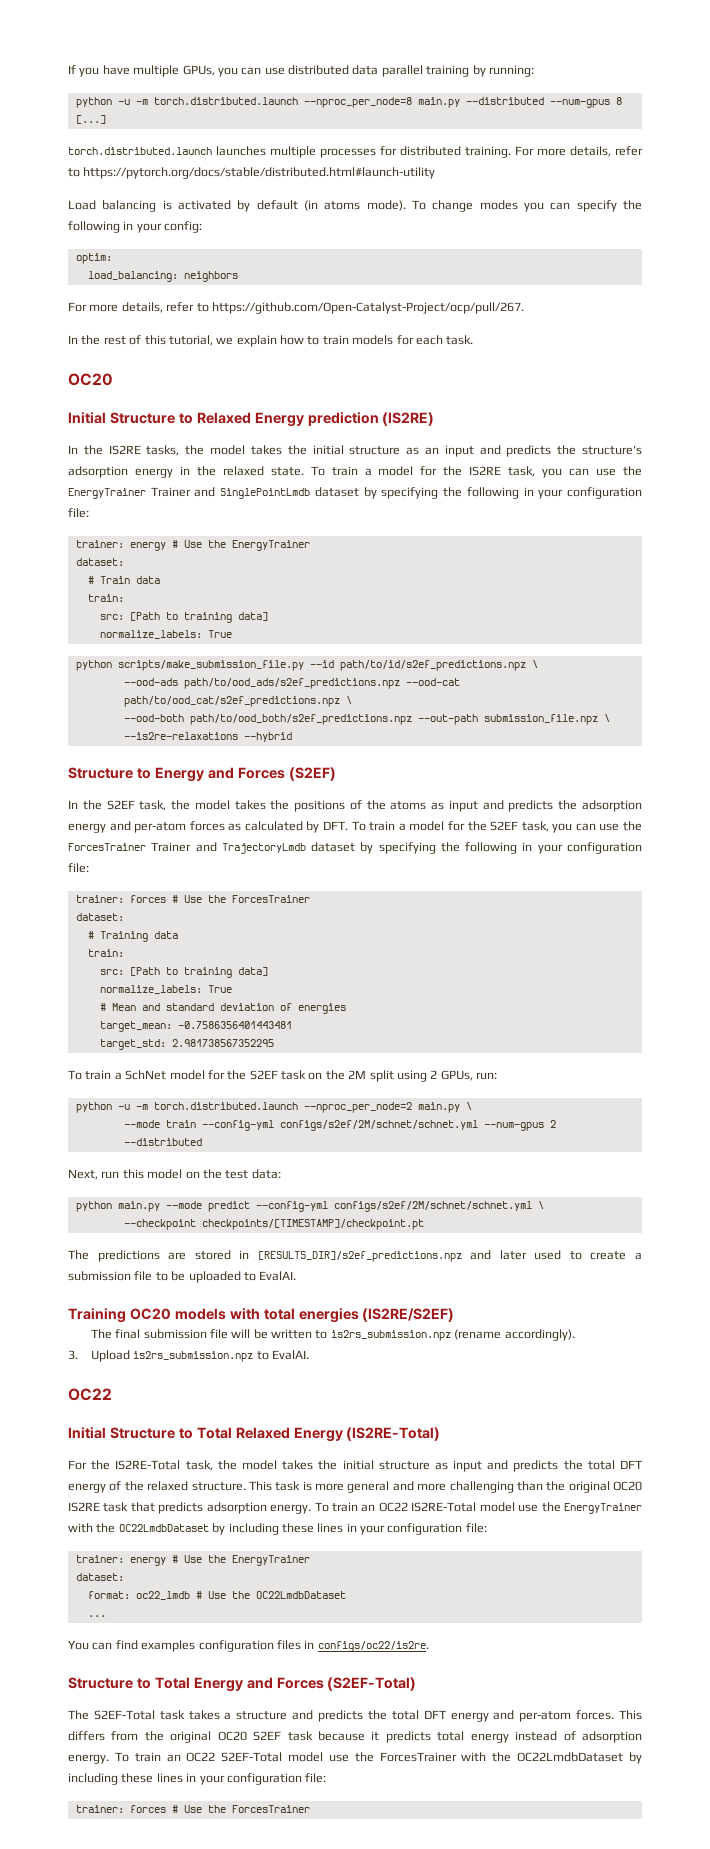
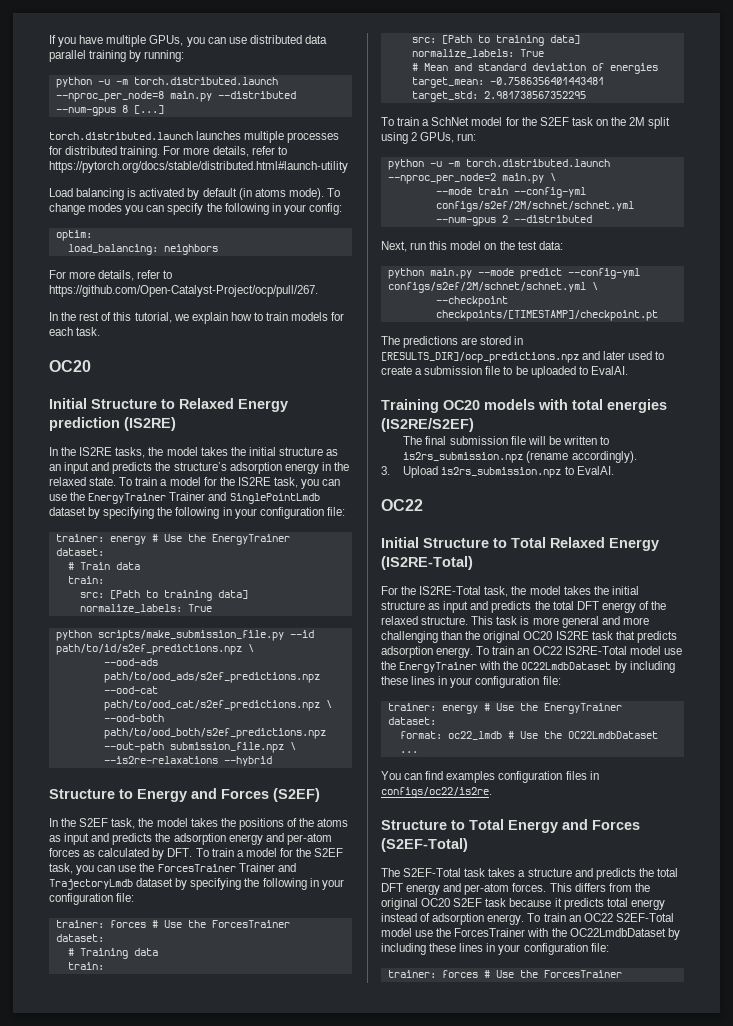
[257,1251,462,1262] [RESULTS_DIR]/s2ef_predictions.npz -> [381,352,579,363] [RESULTS_DIR]/ocp_predictions.npz

